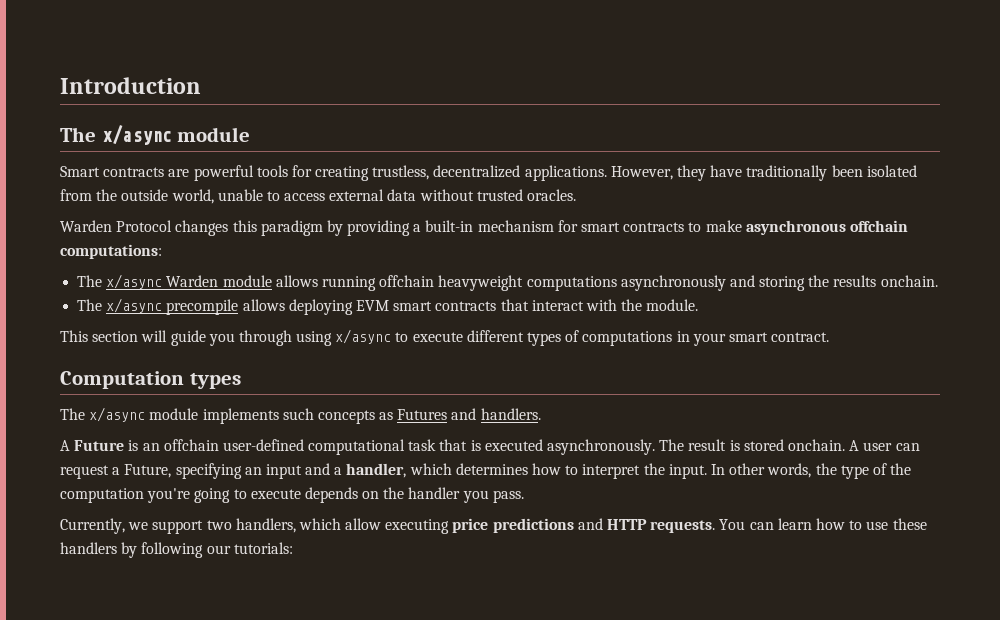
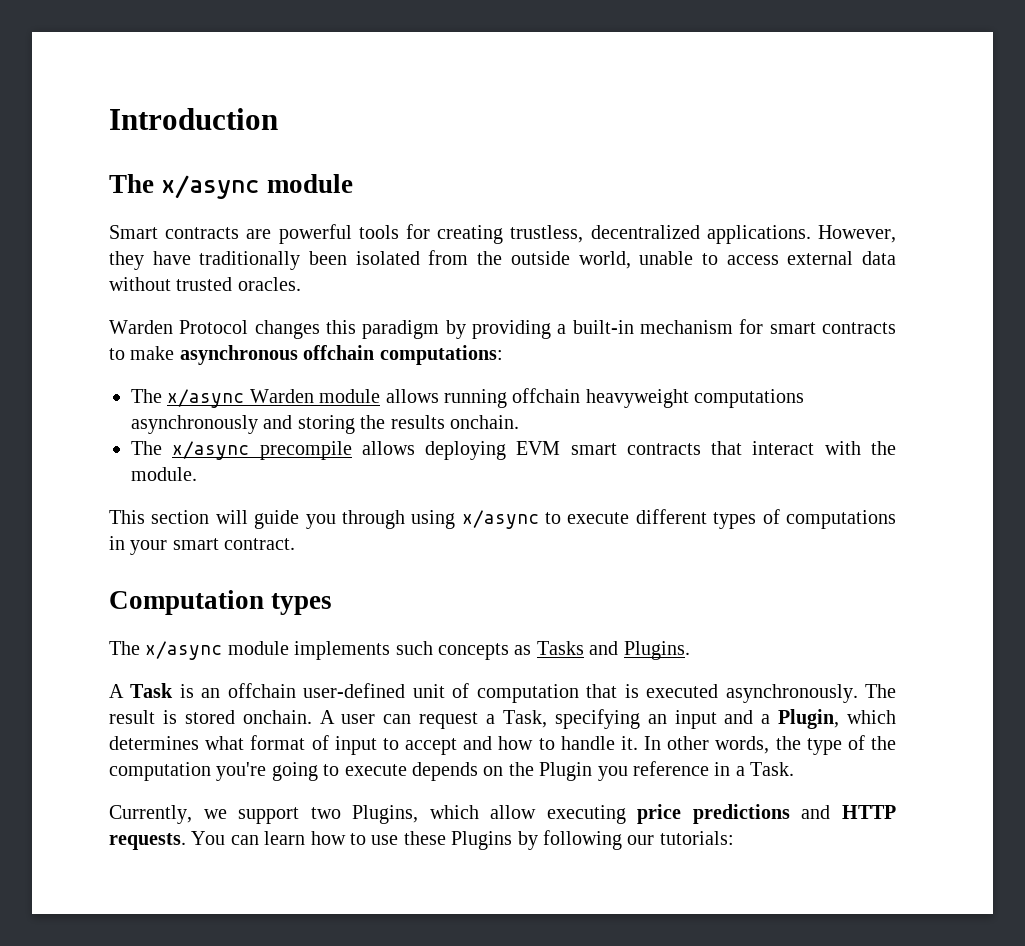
[397,408,541,420] [60,440,125,451] Futures and handlers. // A Future -> [536,641,690,660] [109,683,174,698] Tasks and Plugins. // A Task
[308,439,437,455] computational task -> [412,683,579,703] unit of computation
[124,464,172,478] Future, -> [502,710,547,728] Task,
[346,463,407,478] handler, -> [778,709,840,729] Plugin,
[532,463,707,479] how to interpret the input. -> [205,735,638,755] what format of input to accept and how to handle it.
[408,487,524,503] handler you pass. -> [539,761,795,781] Plugin you reference in a Task.
[235,518,296,533] handlers, -> [352,805,419,824] Plugins,
[60,542,117,554] handlers -> [451,831,513,850] Plugins

